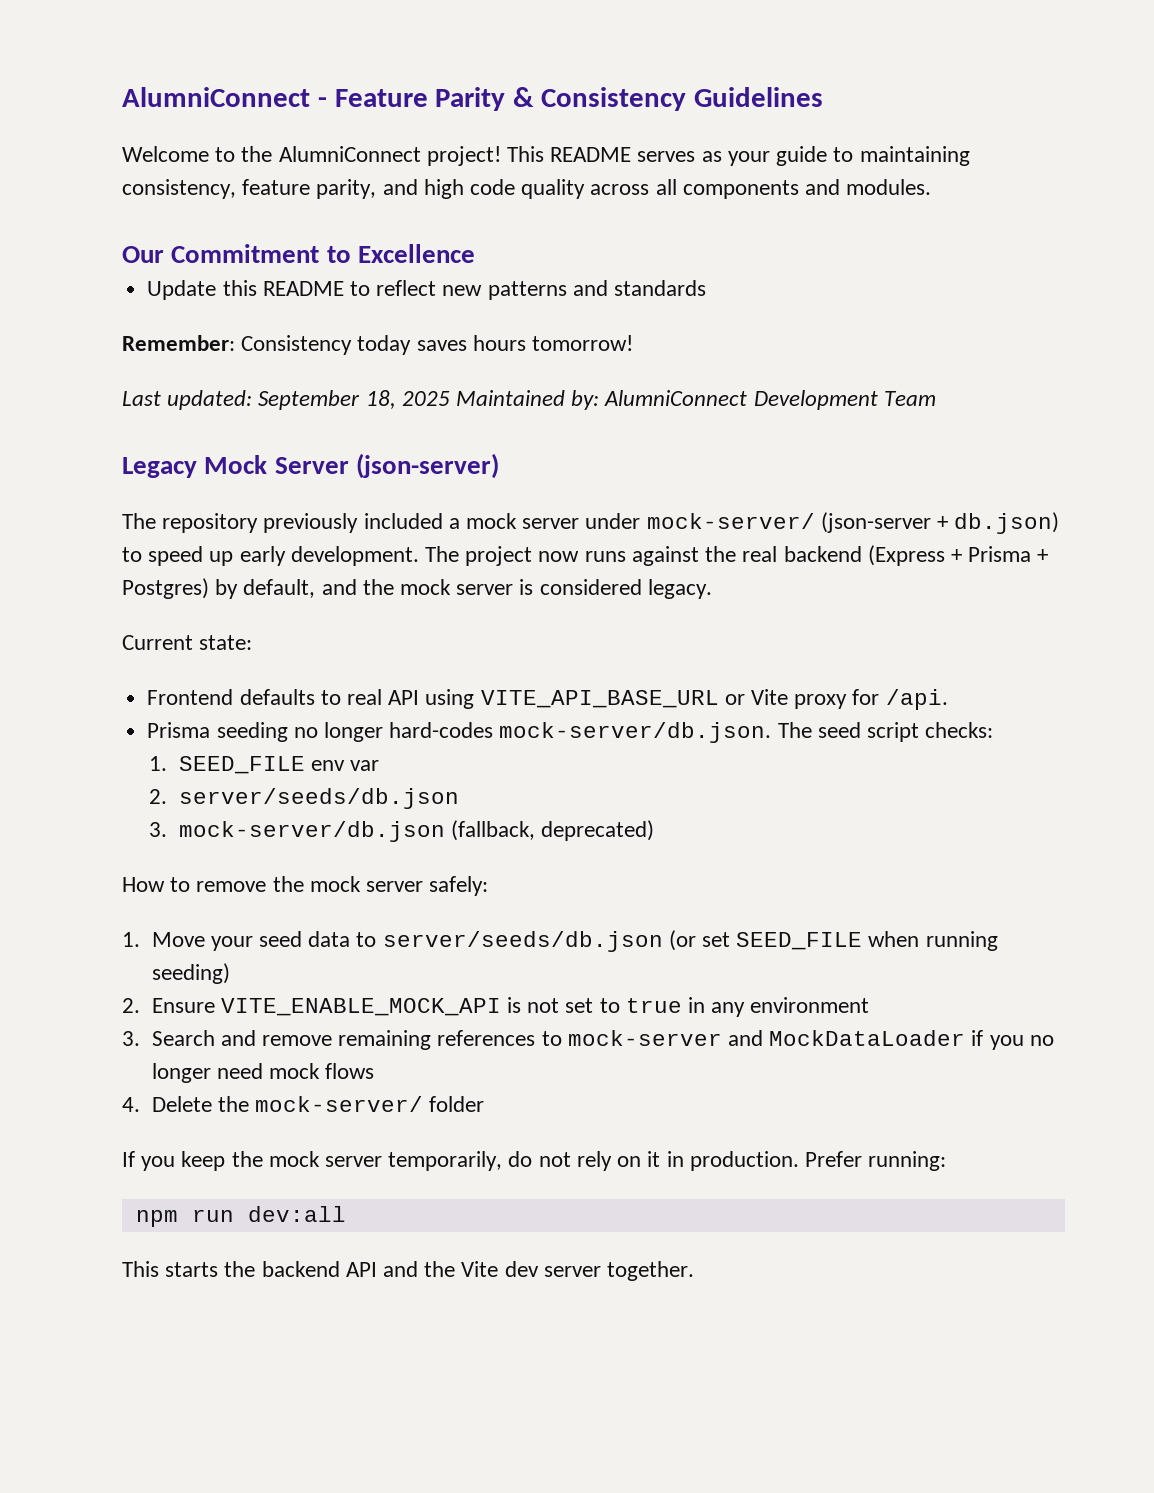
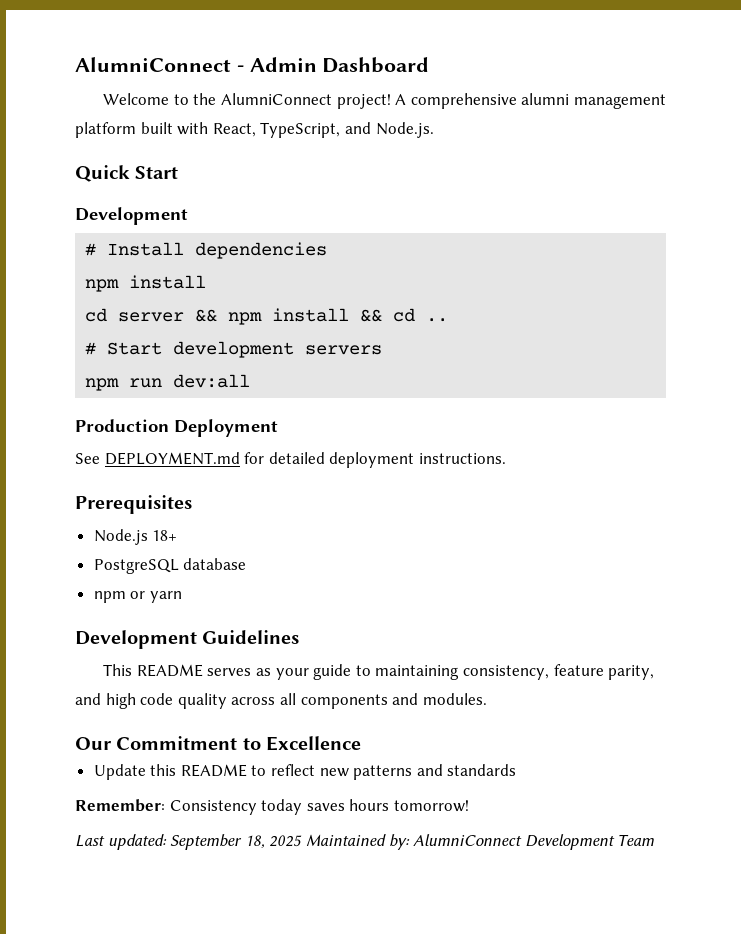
[334,87,823,111] Feature Parity & Consistency Guidelines -> [249,57,430,73] Admin Dashboard
(501, 156) none -> [395,93,666,109] [75,122,434,138] [75,165,179,182] [75,207,188,225] [85,242,328,259] [85,275,207,292] [85,308,449,325] [85,341,383,358] [85,374,251,391] [75,419,278,437] [75,452,506,468] [75,495,192,514] [93,529,178,545] [93,558,247,574] [93,591,182,603] [75,630,300,649] A comprehensive alumni management platform built with React, TypeScript, and Node.js. // Quick Start // Development // # Install dependencies // npm install // cd server && npm install && cd .. // # Start development servers // npm run dev:all // Production Deployment // See DEPLOYMENT.md for detailed deployment instructions. // Prerequisites // Node.js 18+ // PostgreSQL database // npm or yarn // Development Guidelines //
[122,453,499,479] [122,512,1060,534] [122,545,1049,566] [122,578,712,599] [122,635,253,650] [147,689,948,710] [147,722,994,743] [149,756,380,774] [149,788,459,809] [149,820,655,842] [122,876,489,896] [122,930,998,952] [151,963,230,984] [122,997,870,1017] [122,1030,1054,1050] [151,1063,375,1083] [122,1096,485,1112] [122,1151,947,1171] [135,1206,346,1227] [122,1261,695,1281] // Legacy Mock Server (json-server) // The repository previously included a mock server under mock-server/ (json-server + db.json) to speed up early development. The project now runs against the real backend (Express + Prisma + Postgres) by default, and the mock server is considered legacy. // Current state: // Frontend defaults to real API using VITE_API_BASE_URL or Vite proxy for /api. // Prisma seeding no longer hard-codes mock-server/db.json. The seed script checks: // 1. SEED_FILE env var // 2. server/seeds/db.json // 3. mock-server/db.json (fallback, deprecated) // How to remove the mock server safely: // 1. Move your seed data to server/seeds/db.json (or set SEED_FILE when running seeding) // 2. Ensure VITE_ENABLE_MOCK_API is not set to true in any environment // 3. Search and remove remaining references to mock-server and MockDataLoader if you no longer need mock flows // 4. Delete the mock-server/ folder // If you keep the mock server temporarily, do not rely on it in production. Prefer running: // npm run dev:all // This starts the backend API and the Vite dev server together. -> (655, 840) none

